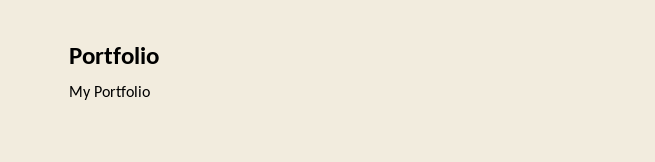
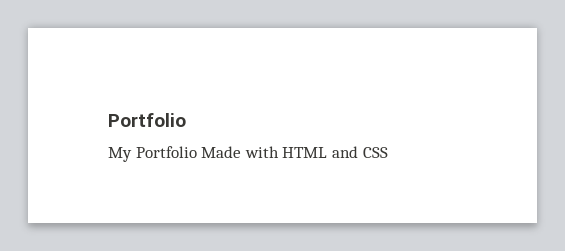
(151, 91) none -> [201,146,388,158] Made with HTML and CSS

